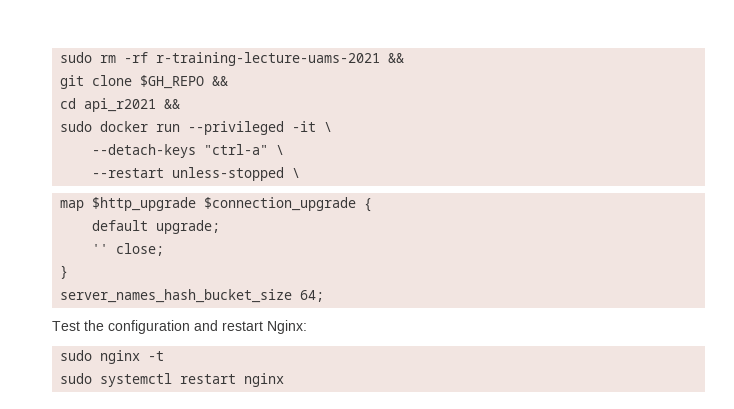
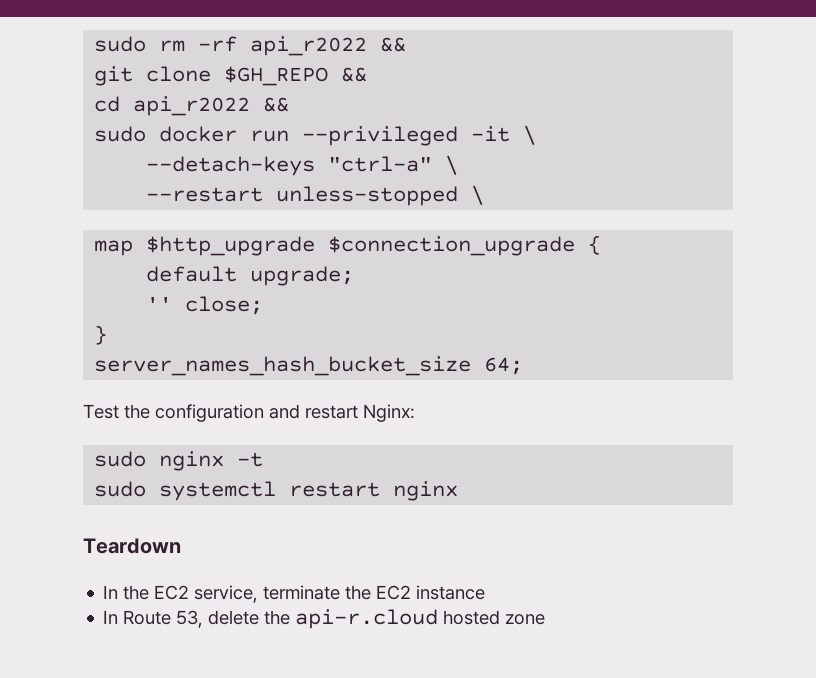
[156,52,381,66] r-training-lecture-uams-2021 -> [250,36,368,56] api_r2022
[84,98,157,112] api_r2021 -> [133,96,251,116] api_r2022
(285, 380) none -> [83,538,181,554] [103,585,486,603] [103,609,546,629] // Teardown // In the EC2 service, terminate the EC2 instance // In Route 53, delete the api-r.cloud hosted zone

